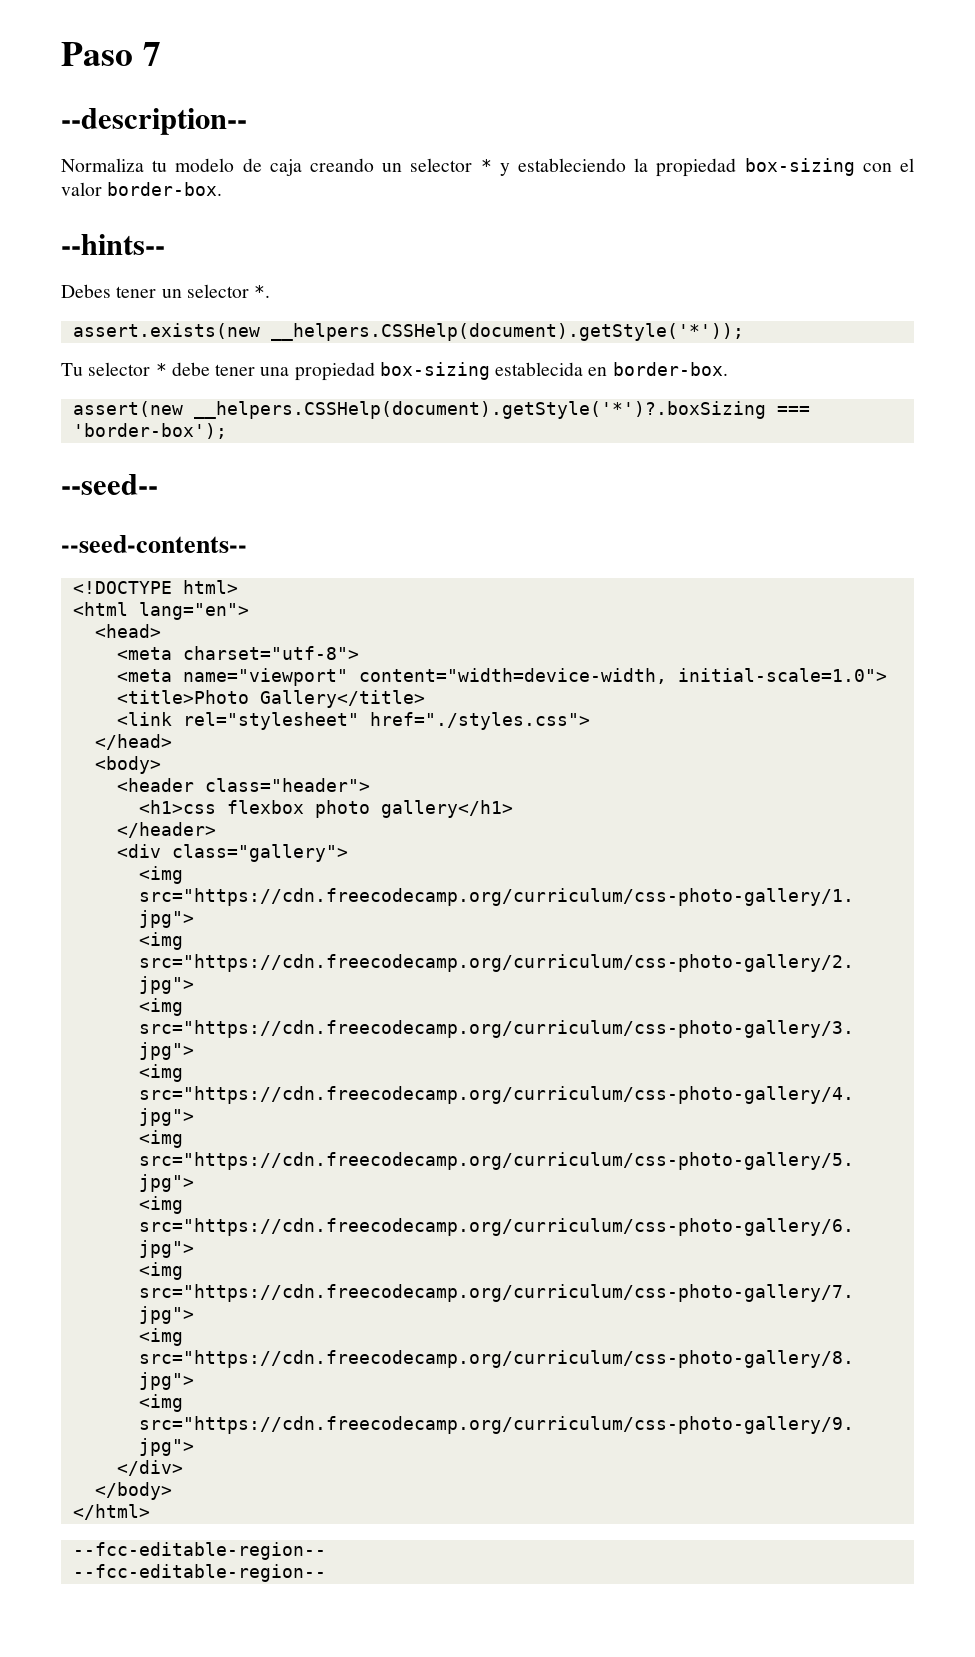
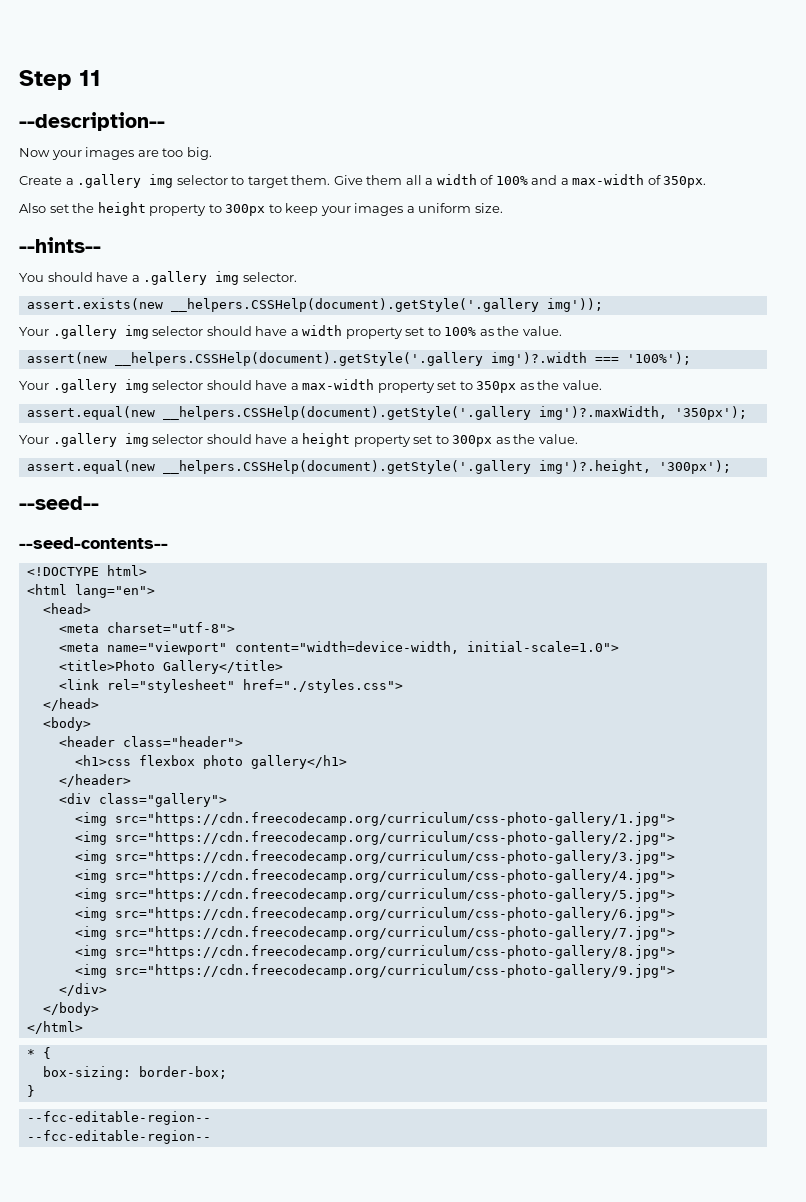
[61,42,161,66] Paso 7 -> [19,70,101,90] Step 11
[61,158,915,177] [61,182,223,196] [61,234,165,255] [61,284,271,298] [72,323,744,341] [61,362,728,381] [72,401,810,419] [72,423,227,439] Normaliza tu modelo de caja creando un selector * y estableciendo la propiedad box-sizing con el valor border-box. // --hints-- // Debes tener un selector *. // assert.exists(new __helpers.CSSHelp(document).getStyle('*')); // Tu selector * debe tener una propiedad box-sizing establecida en border-box. // assert(new __helpers.CSSHelp(document).getStyle('*')?.boxSizing === 'border-box'); -> [19,147,212,160] [19,174,707,188] [19,202,503,216] [19,237,101,253] [19,271,297,285] [26,298,603,312] [19,325,562,339] [26,352,691,366] [19,379,602,393] [26,406,747,420] [19,433,578,447] [26,460,731,474] Now your images are too big. // Create a .gallery img selector to target them. Give them all a width of 100% and a max-width of 350px. // Also set the height property to 300px to keep your images a uniform size. // --hints-- // You should have a .gallery img selector. // assert.exists(new __helpers.CSSHelp(document).getStyle('.gallery img')); // Your .gallery img selector should have a width property set to 100% as the value. // assert(new __helpers.CSSHelp(document).getStyle('.gallery img')?.width === '100%'); // Your .gallery img selector should have a max-width property set to 350px as the value. // assert.equal(new __helpers.CSSHelp(document).getStyle('.gallery img')?.maxWidth, '350px'); // Your .gallery img selector should have a height property set to 300px as the value. // assert.equal(new __helpers.CSSHelp(document).getStyle('.gallery img')?.height, '300px');
(150, 1512) none -> [26,1047,51,1059] [42,1066,227,1080] [26,1085,35,1097] // * { // box-sizing: border-box; // }

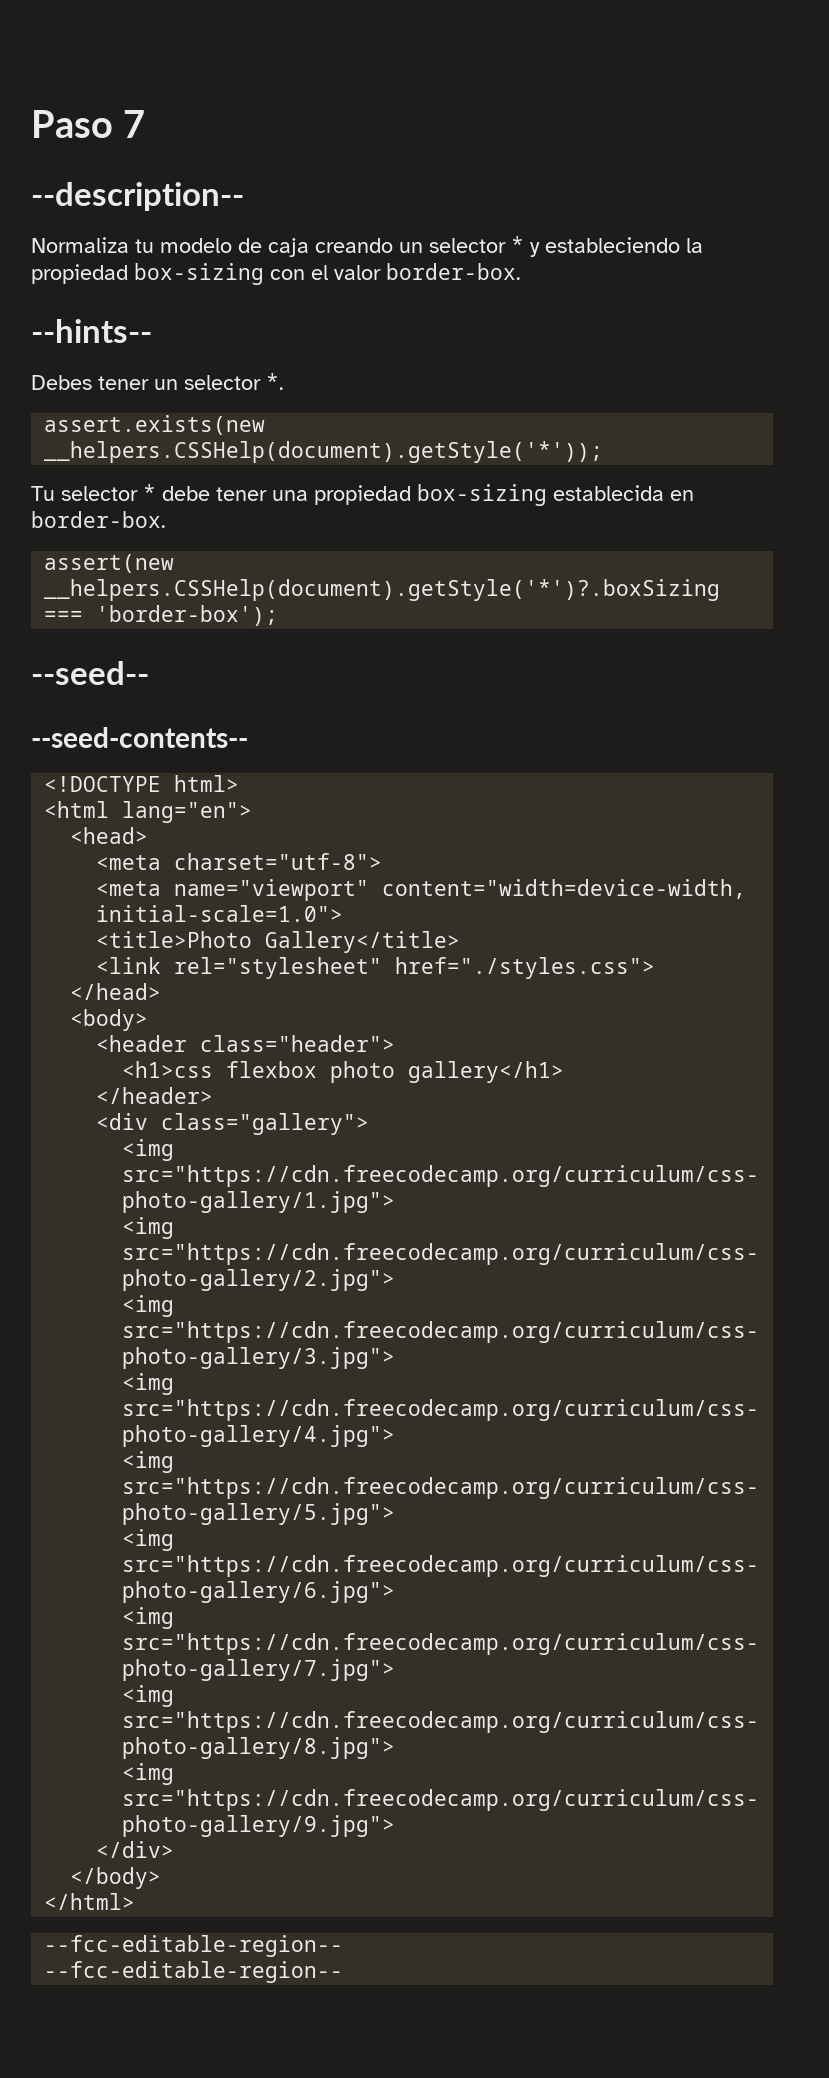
[19,70,101,90] Step 11 -> [31,110,146,138] Paso 7
[19,147,212,160] [19,174,707,188] [19,202,503,216] [19,237,101,253] [19,271,297,285] [26,298,603,312] [19,325,562,339] [26,352,691,366] [19,379,602,393] [26,406,747,420] [19,433,578,447] [26,460,731,474] Now your images are too big. // Create a .gallery img selector to target them. Give them all a width of 100% and a max-width of 350px. // Also set the height property to 300px to keep your images a uniform size. // --hints-- // You should have a .gallery img selector. // assert.exists(new __helpers.CSSHelp(document).getStyle('.gallery img')); // Your .gallery img selector should have a width property set to 100% as the value. // assert(new __helpers.CSSHelp(document).getStyle('.gallery img')?.width === '100%'); // Your .gallery img selector should have a max-width property set to 350px as the value. // assert.equal(new __helpers.CSSHelp(document).getStyle('.gallery img')?.maxWidth, '350px'); // Your .gallery img selector should have a height property set to 300px as the value. // assert.equal(new __helpers.CSSHelp(document).getStyle('.gallery img')?.height, '300px'); -> [31,236,703,257] [31,263,521,285] [31,319,152,343] [31,373,284,390] [44,415,266,435] [44,441,604,463] [31,484,694,506] [31,511,166,528] [44,554,175,573] [44,579,721,601] [44,605,279,626] Normaliza tu modelo de caja creando un selector * y estableciendo la propiedad box-sizing con el valor border-box. // --hints-- // Debes tener un selector *. // assert.exists(new __helpers.CSSHelp(document).getStyle('*')); // Tu selector * debe tener una propiedad box-sizing establecida en border-box. // assert(new __helpers.CSSHelp(document).getStyle('*')?.boxSizing === 'border-box');
[26,1047,51,1059] [42,1066,227,1080] [26,1085,35,1097] // * { // box-sizing: border-box; // } -> (136, 1901) none

